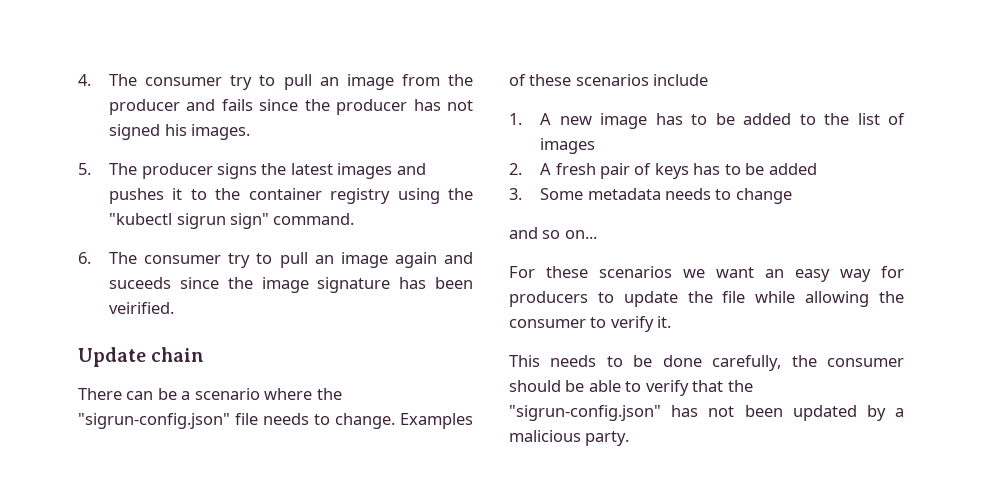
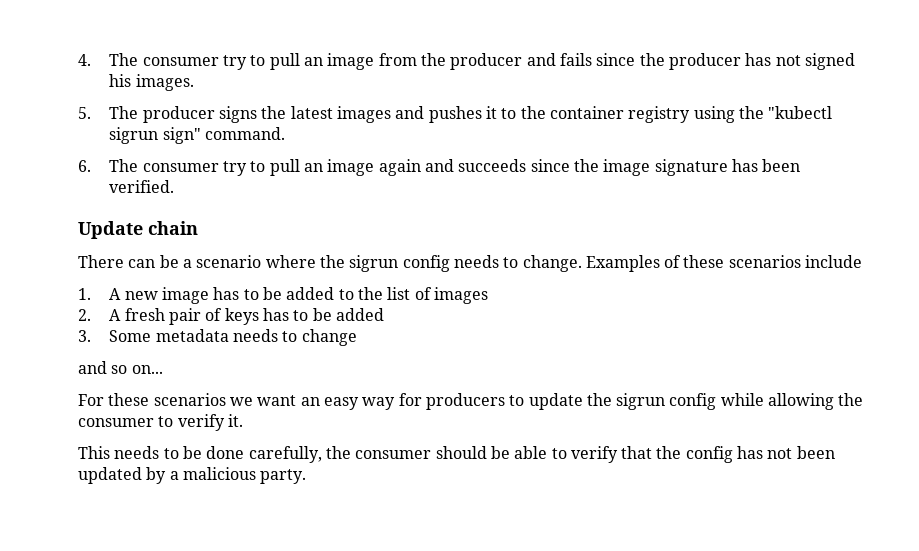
[109,277,172,289] suceeds -> [458,159,527,172] succeeds
[109,302,175,314] veirified. -> [109,180,175,193] verified.
[78,413,258,429] "sigrun-config.json" file -> [349,255,450,272] sigrun config
[722,291,746,303] file -> [616,393,717,410] sigrun config
[509,405,661,421] "sigrun-config.json" -> [685,446,733,463] config

